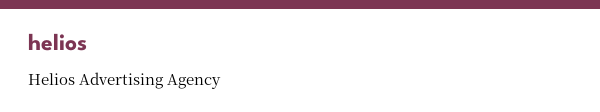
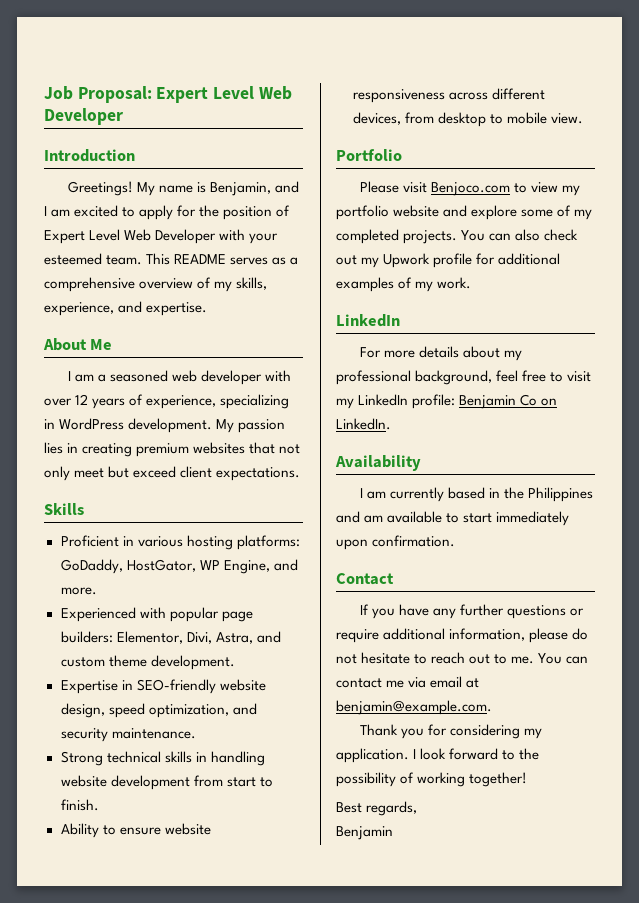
[28,33,87,51] [28,72,222,89] helios // Helios Advertising Agency -> [44,86,292,103] [44,108,123,125] [44,149,135,162] [67,181,299,196] [44,205,291,220] [44,229,279,244] [44,253,299,265] [44,277,268,292] [44,301,208,316] [43,338,113,351] [67,370,291,385] [44,394,290,409] [44,418,286,433] [44,442,301,457] [44,466,301,481] [44,503,84,515] [60,535,300,550] [60,559,298,574] [60,587,97,595] [60,607,253,622] [60,631,281,644] [60,655,235,670] [60,679,266,694] [60,703,257,718] [60,728,196,742] [60,751,265,766] [60,775,273,790] [60,799,99,811] [60,823,211,838] [352,88,545,103] [352,112,583,127] [336,149,402,161] [359,181,580,196] [336,205,593,220] [336,229,579,244] [336,253,561,268] [336,277,472,292] [336,314,400,327] [359,346,522,361] [336,370,592,385] [336,394,558,409] [336,418,391,430] [335,455,421,471] [359,487,593,502] [336,511,570,526] [336,535,456,550] [336,573,394,585] [359,604,584,619] [336,628,589,643] [336,652,589,664] [336,676,480,688] [336,700,492,715] [359,724,542,739] [336,748,540,763] [336,772,528,787] [336,801,418,816] [336,826,393,840] Job Proposal: Expert Level Web Developer // Introduction // Greetings! My name is Benjamin, and I am excited to apply for the position of Expert Level Web Developer with your esteemed team. This README serves as a comprehensive overview of my skills, experience, and expertise. // About Me // I am a seasoned web developer with over 12 years of experience, specializing in WordPress development. My passion lies in creating premium websites that not only meet but exceed client expectations. // Skills // Proficient in various hosting platforms: GoDaddy, HostGator, WP Engine, and more. // Experienced with popular page builders: Elementor, Divi, Astra, and custom theme development. // Expertise in SEO-friendly website design, speed optimization, and security maintenance. // Strong technical skills in handling website development from start to finish. // Ability to ensure website responsiveness across different devices, from desktop to mobile view. // Portfolio // Please visit Benjoco.com to view my portfolio website and explore some of my completed projects. You can also check out my Upwork profile for additional examples of my work. // LinkedIn // For more details about my professional background, feel free to visit my LinkedIn profile: Benjamin Co on LinkedIn. // Availability // I am currently based in the Philippines and am available to start immediately upon confirmation. // Contact // If you have any further questions or require additional information, please do not hesitate to reach out to me. You can contact me via email at benjamin@example.com. // Thank you for considering my application. I look forward to the possibility of working together! // Best regards, // Benjamin

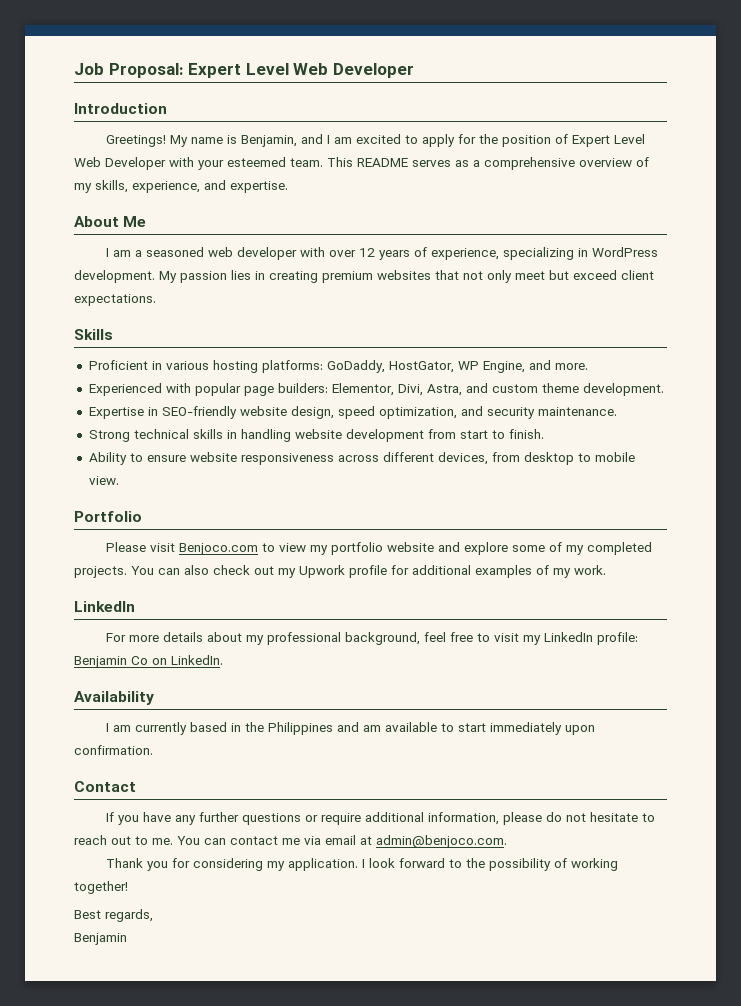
[336,700,492,715] benjamin@example.com. -> [376,835,507,848] admin@benjoco.com.

